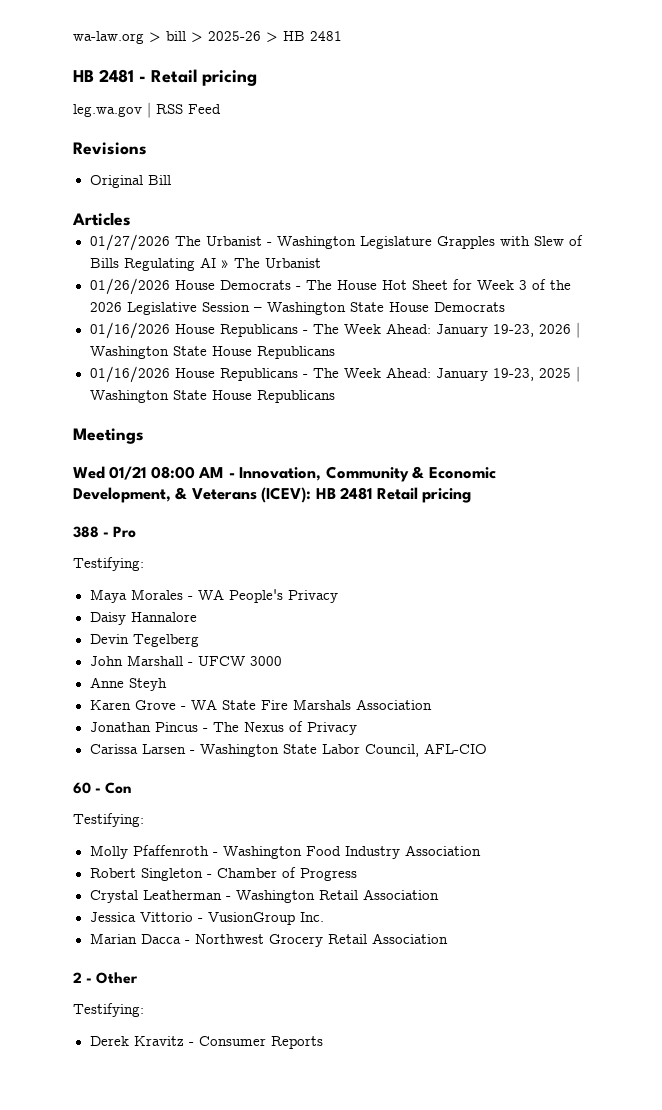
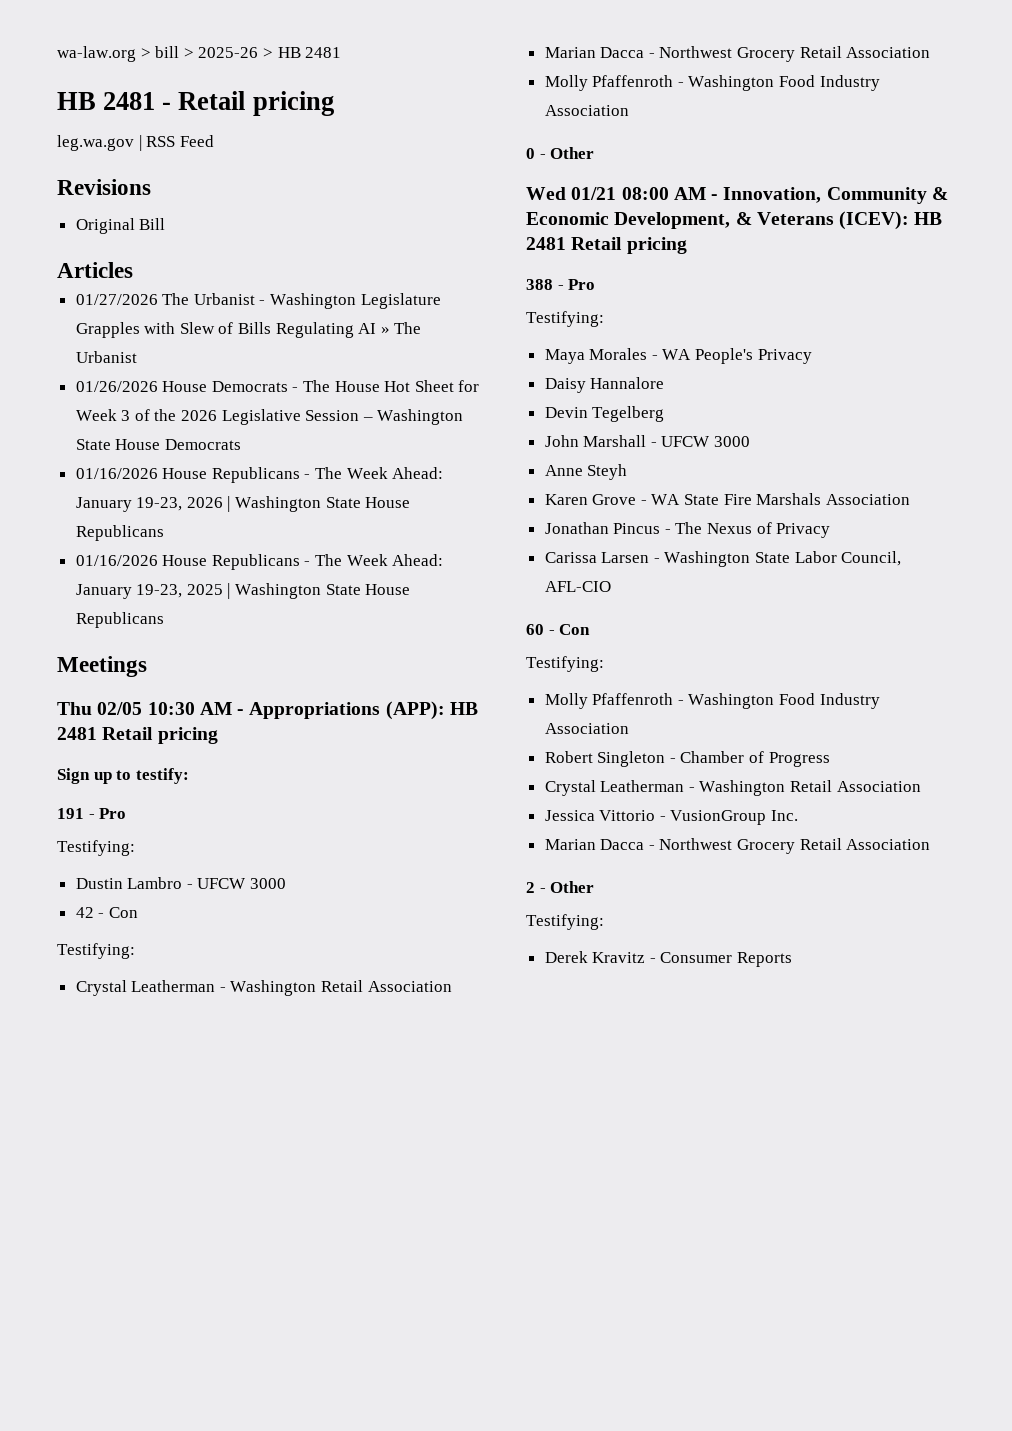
(144, 436) none -> [57,701,478,720] [57,727,218,744] [57,768,189,784] [57,808,127,819] [57,840,135,856] [75,877,287,889] [75,907,138,918] [57,943,135,959] [75,980,452,996] [544,46,931,62] [544,75,880,91] [544,105,629,116] [526,147,595,159] // Thu 02/05 10:30 AM - Appropriations (APP): HB 2481 Retail pricing // Sign up to testify: // 191 - Pro // Testifying: // Dustin Lambro - UFCW 3000 // 42 - Con // Testifying: // Crystal Leatherman - Washington Retail Association // Marian Dacca - Northwest Grocery Retail Association // Molly Pfaffenroth - Washington Food Industry Association // 0 - Other

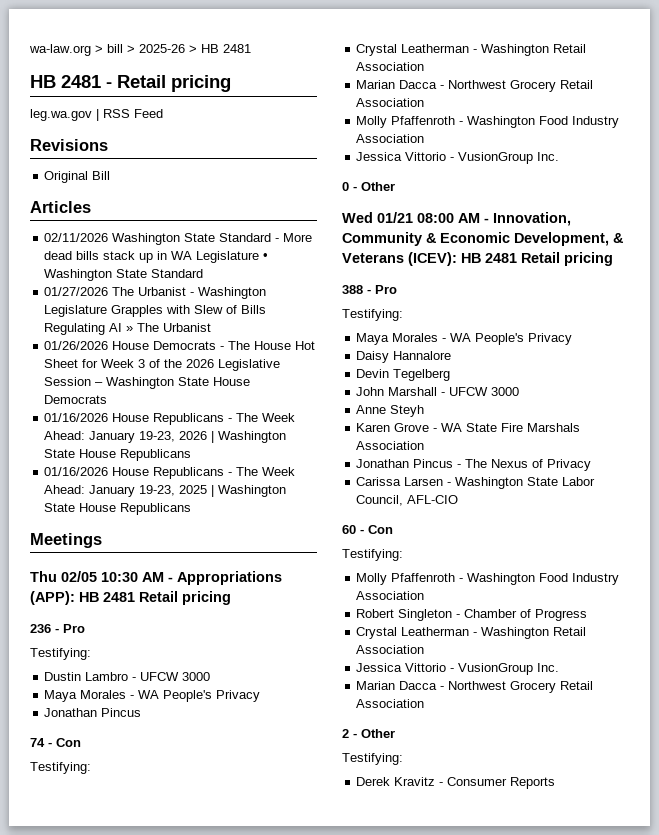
(133, 270) none -> [44,233,313,245] [44,251,269,263] [44,269,204,281] // 02/11/2026 Washington State Standard - More dead bills stack up in WA Legislature • Washington State Standard
[57,768,189,784] [57,808,84,819] Sign up to testify: // 191 -> [30,624,51,633] 236
[75,907,94,918] 42 -> [44,690,261,702] [44,708,142,717] [30,738,45,747] Maya Morales - WA People's Privacy // Jonathan Pincus // 74
(629, 110) none -> [356,152,560,164] // Jessica Vittorio - VusionGroup Inc.

